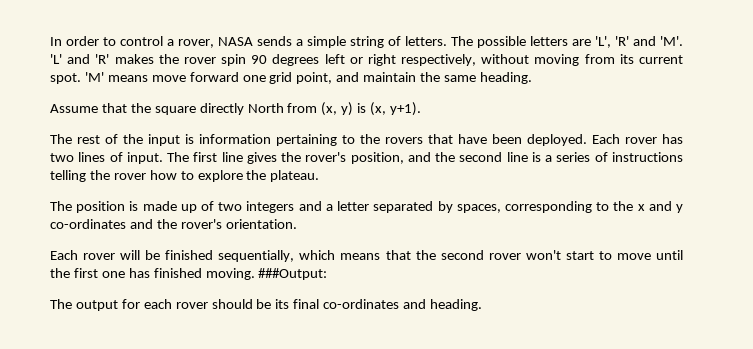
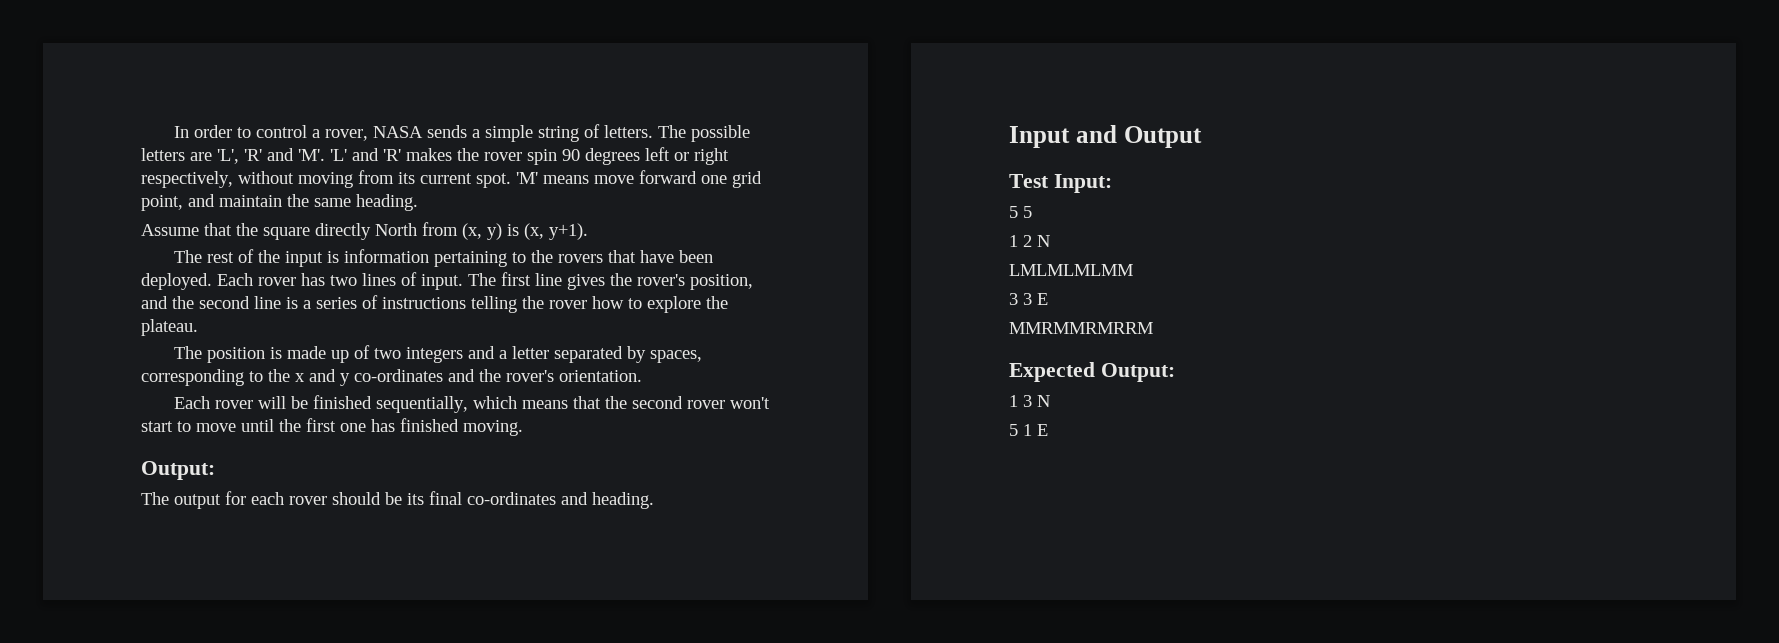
[258,268,328,280] ###Output: -> [141,461,215,480] // Output:
(483, 305) none -> [1009,125,1202,148] [1009,174,1112,193] [1009,206,1032,218] [1009,235,1050,247] [1009,264,1133,276] [1009,293,1048,305] [1009,322,1153,334] [1009,362,1175,382] [1009,395,1050,407] [1009,424,1048,436] // Input and Output // Test Input: // 5 5 // 1 2 N // LMLMLMLMM // 3 3 E // MMRMMRMRRM // Expected Output: // 1 3 N // 5 1 E

